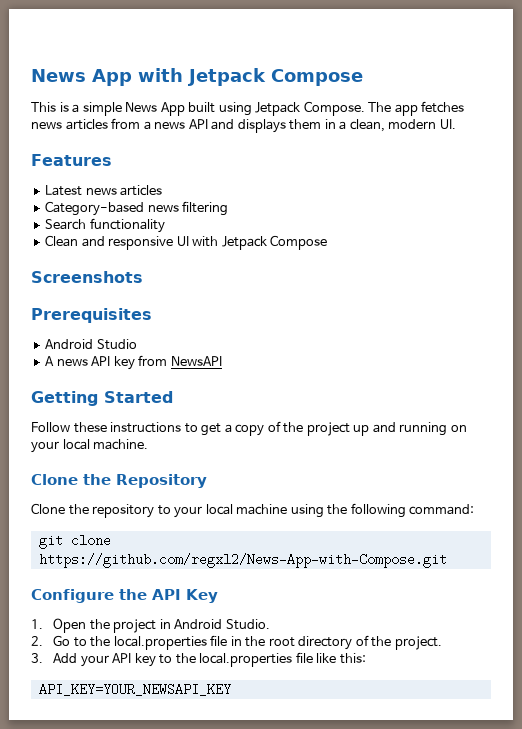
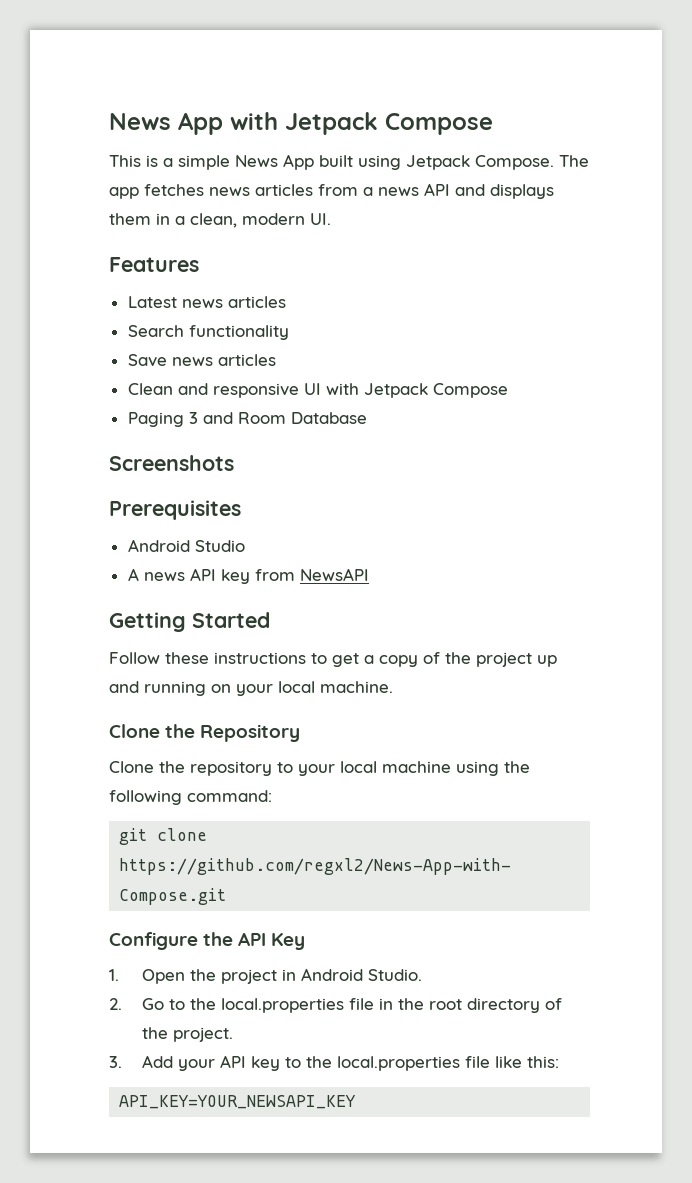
[45,201,229,216] // Category-based news filtering -> (286, 302) none
(165, 225) none -> [127,354,276,367] // Save news articles
(328, 242) none -> [127,412,367,427] // Paging 3 and Room Database

